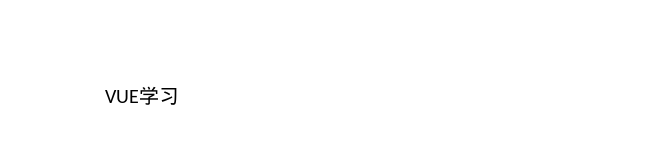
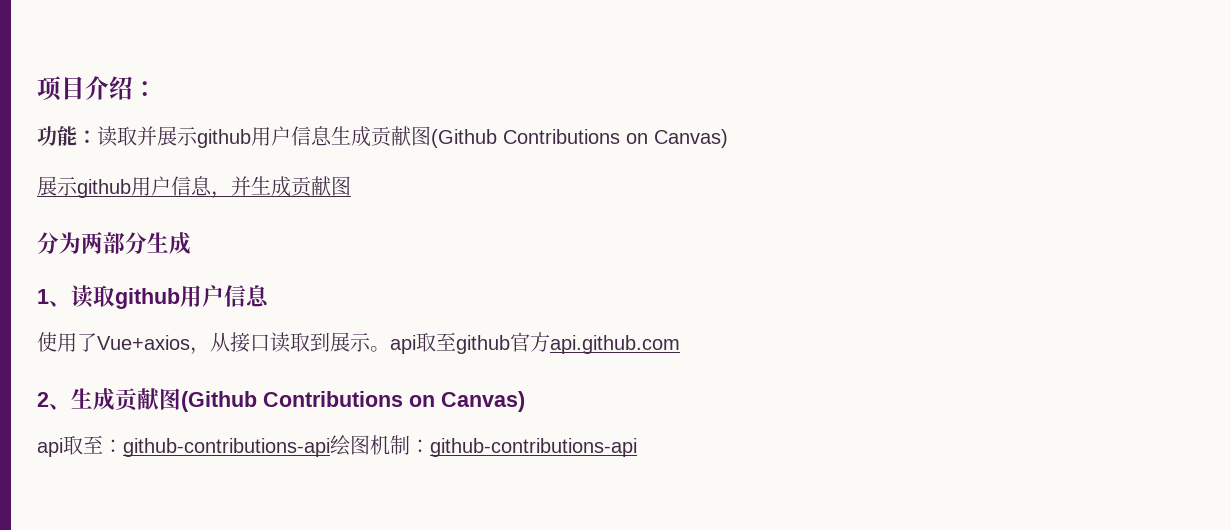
[105,86,179,105] VUE学习 -> [37,76,157,101] [37,126,728,148] [37,176,351,199] [37,232,191,255] [37,285,269,309] [37,332,680,355] [37,388,525,412] [37,435,637,457] 项目介绍： // 功能：读取并展示github用户信息生成贡献图(Github Contributions on Canvas) // 展示github用户信息，并生成贡献图 // 分为两部分生成 // 1、读取github用户信息 // 使用了Vue+axios，从接口读取到展示。api取至github官方api.github.com // 2、生成贡献图(Github Contributions on Canvas) // api取至：github-contributions-api绘图机制：github-contributions-api

